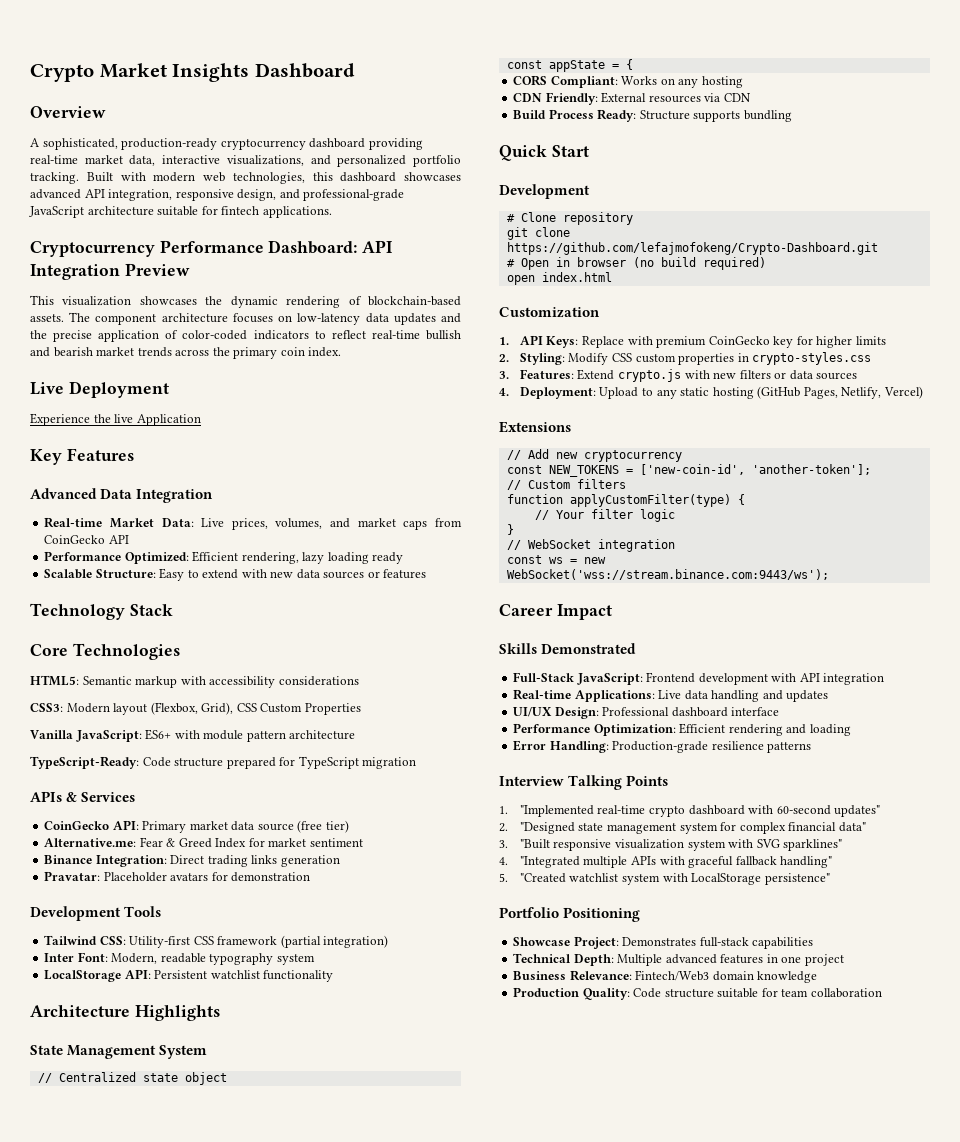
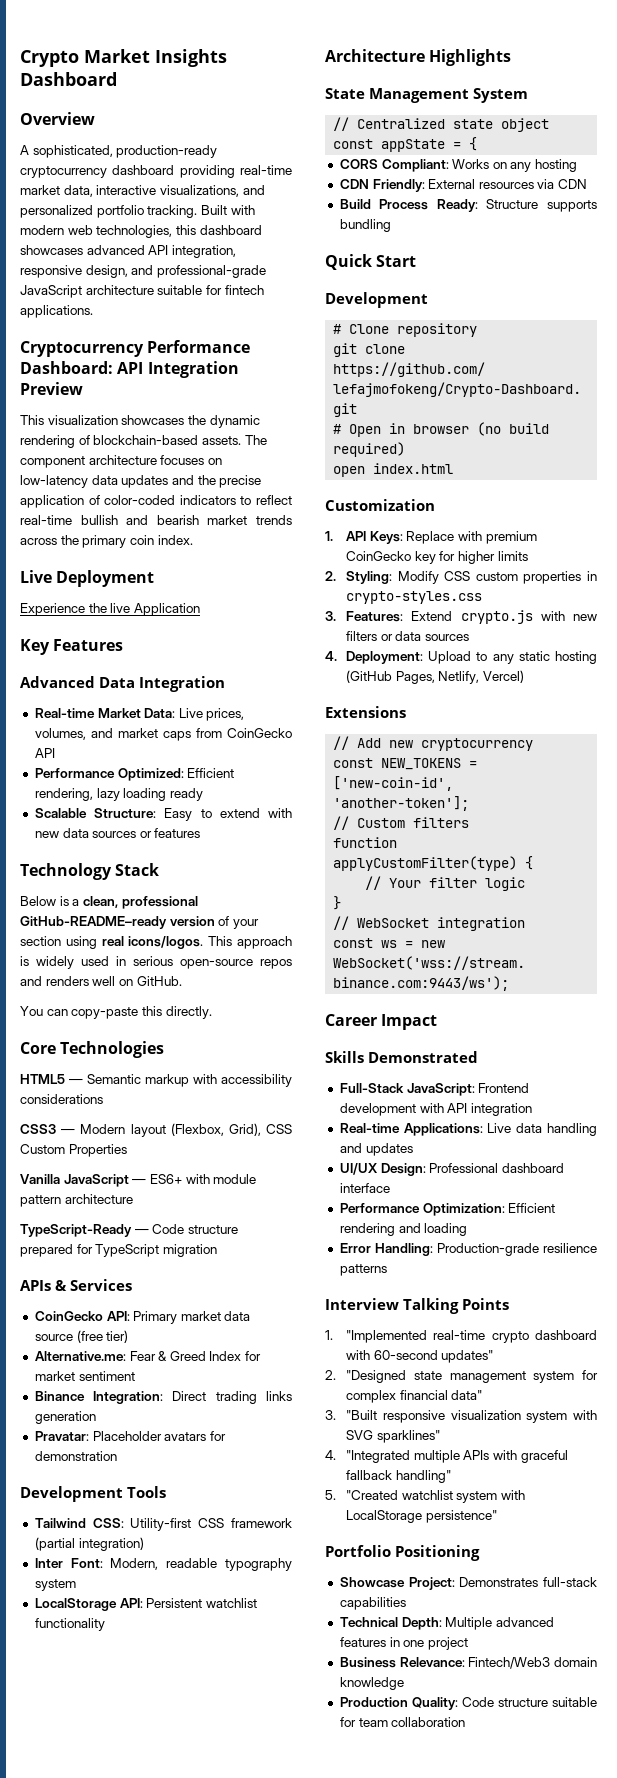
(173, 610) none -> [20,896,198,909] [20,916,259,929] [20,936,292,949] [20,956,292,969] [20,976,182,986] [20,1006,212,1019] // Below is a clean, professional GitHub-README–ready version of your section using real icons/logos. This approach is widely used in serious open-source repos and renders well on GitHub. // You can copy-paste this directly.
[30,675,79,686] HTML5: -> [20,1074,83,1084] HTML5 —
[30,703,63,712] CSS3: -> [20,1124,76,1134] CSS3 —
[75,730,142,742] JavaScript: -> [63,1174,147,1187] JavaScript —
[30,756,139,769] TypeScript-Ready: -> [20,1224,149,1237] TypeScript-Ready —

